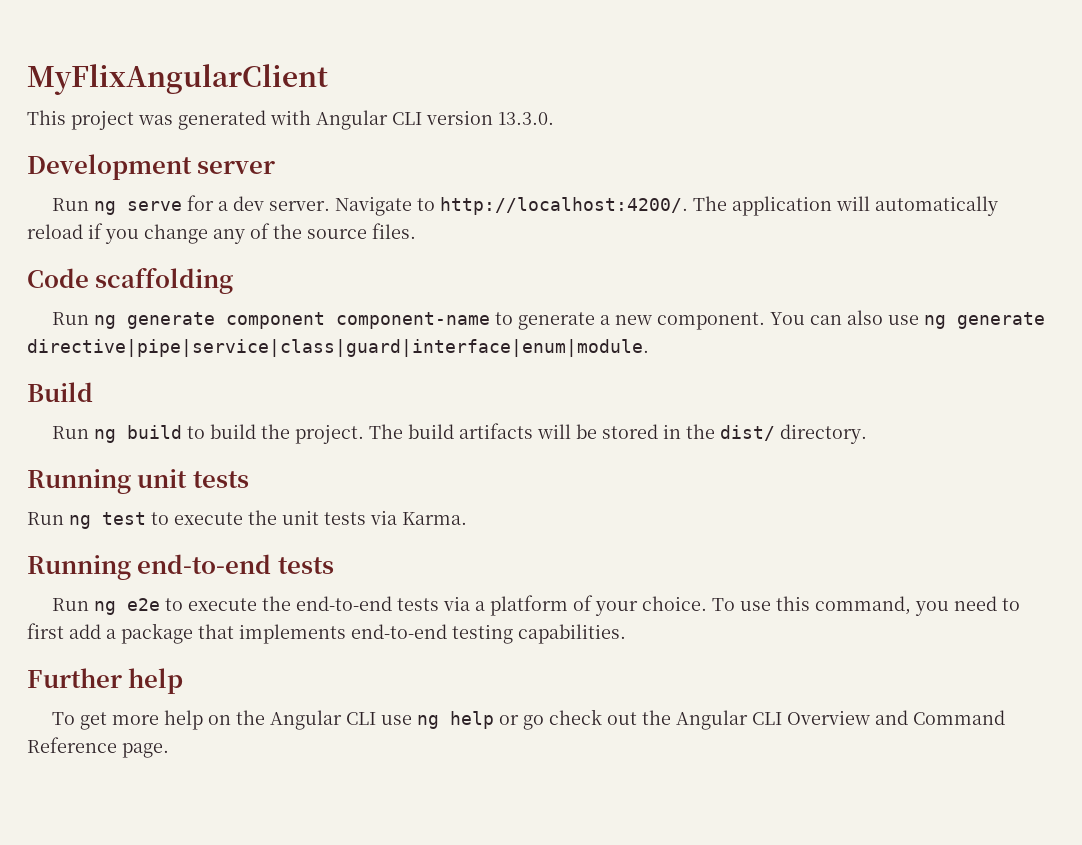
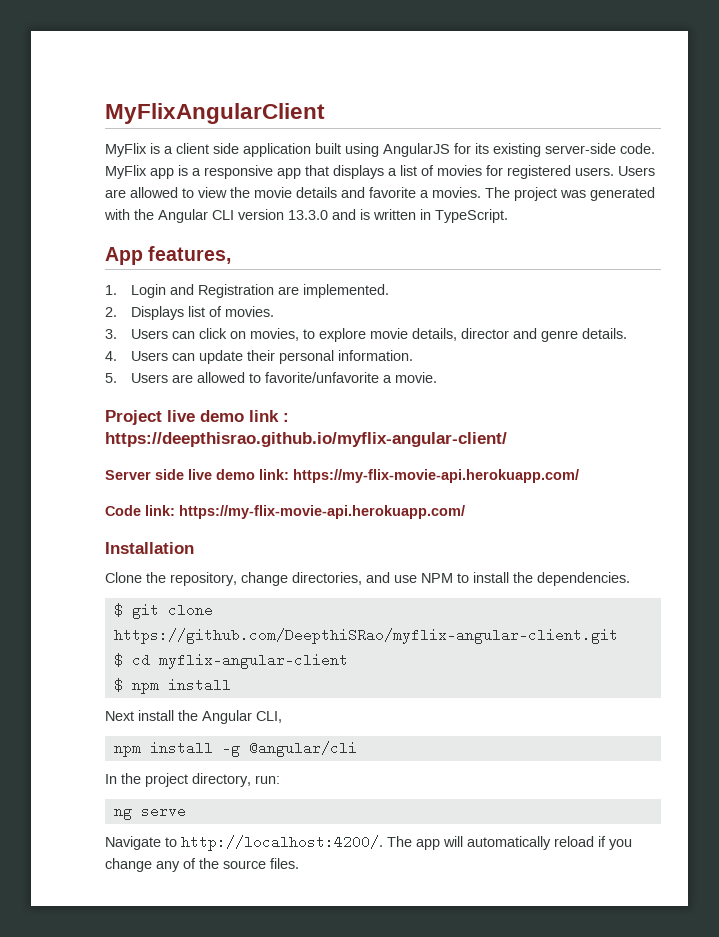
[27,110,66,125] This -> [105,143,655,157] [105,165,655,179] [105,187,510,198] MyFlix is a client side application built using AngularJS for its existing server-side code. MyFlix app is a responsive app that displays a list of movies for registered users. Users are allowed to view the movie details and favorite a movies. The
(311, 117) none -> [134,209,154,220] the
[498,112,554,125] [27,154,276,180] [51,195,330,215] 13.3.0. // Development server // Run ng serve for a dev server. -> [288,209,508,223] [105,246,232,265] [105,284,389,298] [105,306,274,320] [105,328,627,342] [105,350,413,364] [105,372,437,383] [105,410,289,425] [105,432,507,447] [105,469,579,483] [105,505,465,519] [105,542,194,554] [105,572,630,586] [113,603,213,619] [113,628,618,644] [113,653,348,669] [113,678,231,694] [105,710,282,724] [113,741,357,757] [105,773,280,787] [113,804,186,820] 13.3.0 and is written in TypeScript. // App features, // 1. Login and Registration are implemented. // 2. Displays list of movies. // 3. Users can click on movies, to explore movie details, director and genre details. // 4. Users can update their personal information. // 5. Users are allowed to favorite/unfavorite a movie. // Project live demo link : https://deepthisrao.github.io/myflix-angular-client/ // Server side live demo link: https://my-flix-movie-api.herokuapp.com/ // Code link: https://my-flix-movie-api.herokuapp.com/ // Installation // Clone the repository, change directories, and use NPM to install the dependencies. // $ git clone https://github.com/DeepthiSRao/myflix-angular-client.git // $ cd myflix-angular-client // $ npm install // Next install the Angular CLI, // npm install -g @angular/cli // In the project directory, run: // ng serve //
[731,196,832,216] application -> [416,839,440,850] app
[27,267,234,294] [51,310,1045,330] [27,339,649,357] [27,382,93,402] [51,423,867,444] [27,469,249,494] [27,510,467,529] [27,554,334,580] [51,595,1020,616] [27,623,626,644] [27,668,184,694] [51,709,1005,730] [27,737,169,758] // Code scaffolding // Run ng generate component component-name to generate a new component. You can also use ng generate directive|pipe|service|class|guard|interface|enum|module. // Build // Run ng build to build the project. The build artifacts will be stored in the dist/ directory. // Running unit tests // Run ng test to execute the unit tests via Karma. // Running end-to-end tests // Run ng e2e to execute the end-to-end tests via a platform of your choice. To use this command, you need to first add a package that implements end-to-end testing capabilities. // Further help // To get more help on the Angular CLI use ng help or go check out the Angular CLI Overview and Command Reference page. -> (299, 863) none

